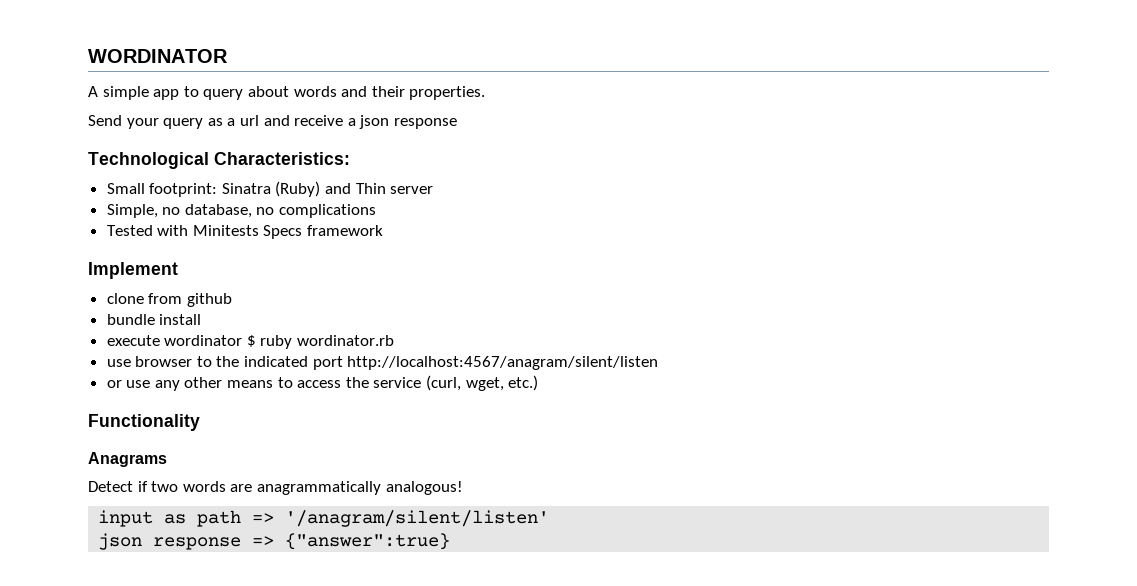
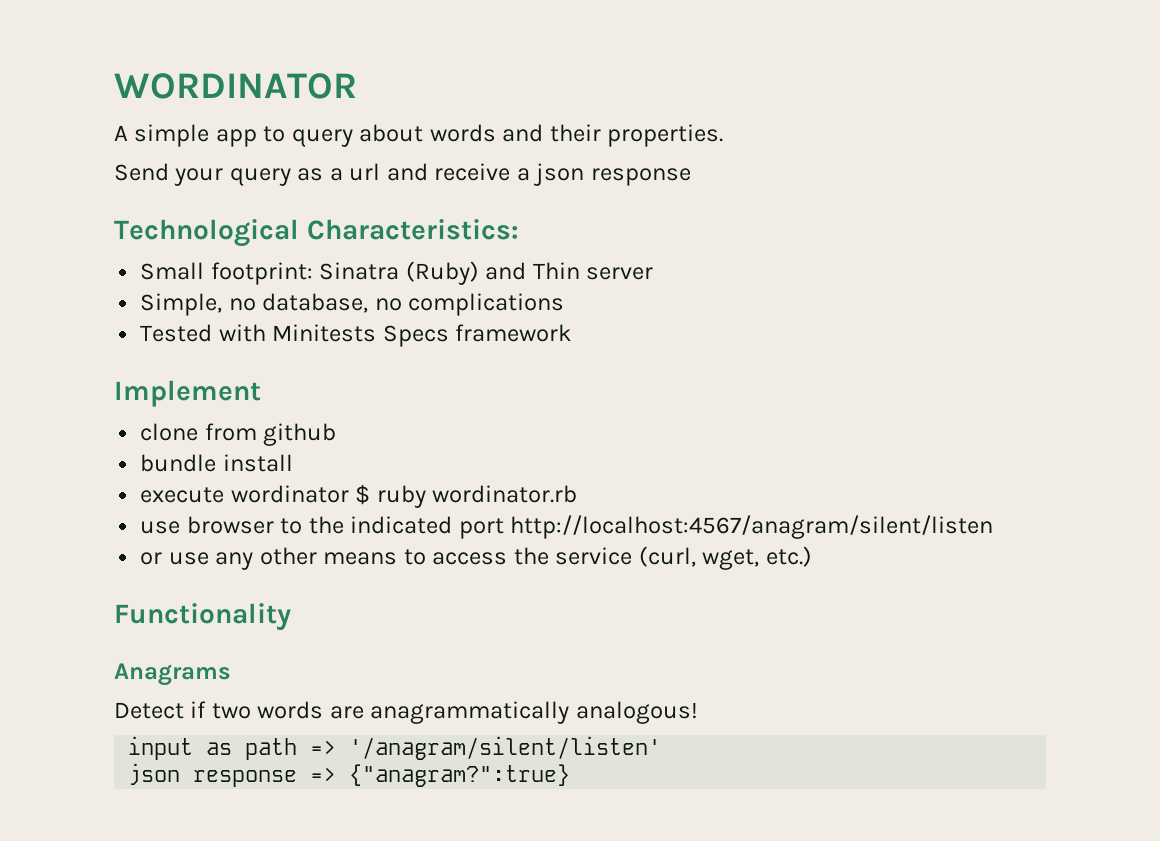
[285,533,451,550] {"answer":true} -> [349,764,571,787] {"anagram?":true}

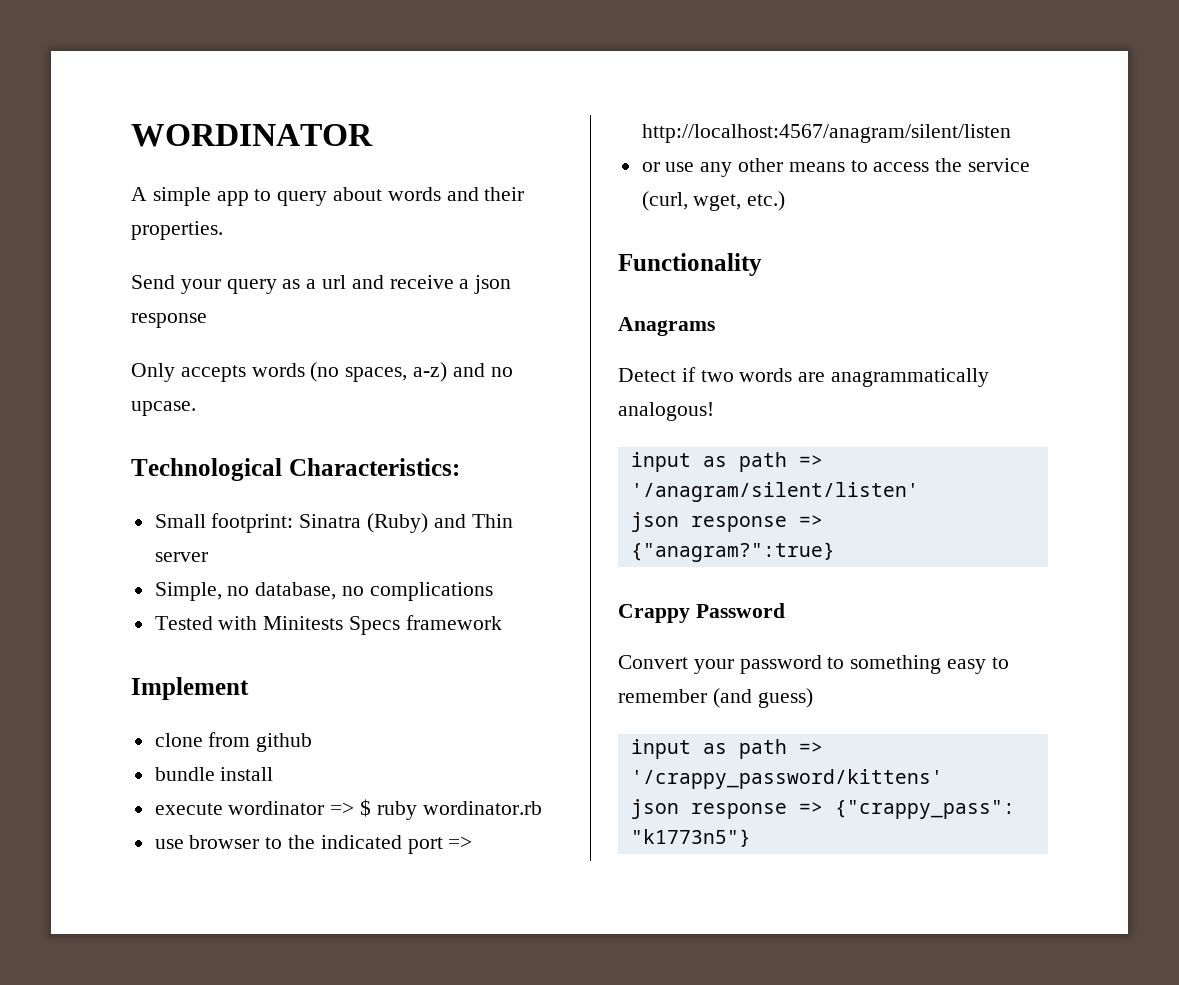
(691, 177) none -> [131,362,513,382] [131,401,196,416] // Only accepts words (no spaces, a-z) and no upcase.
(349, 494) none -> [330,802,355,815] =>
(504, 528) none -> [448,836,473,849] =>
(571, 775) none -> [618,603,785,623] [618,655,1009,674] [618,688,813,708] [630,739,823,759] [630,769,943,789] [630,799,1015,819] [630,829,751,847] // Crappy Password // Convert your password to something easy to remember (and guess) // input as path => '/crappy_password/kittens' // json response => {"crappy_pass": "k1773n5"}

